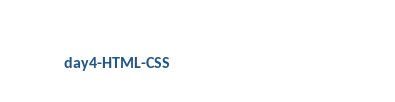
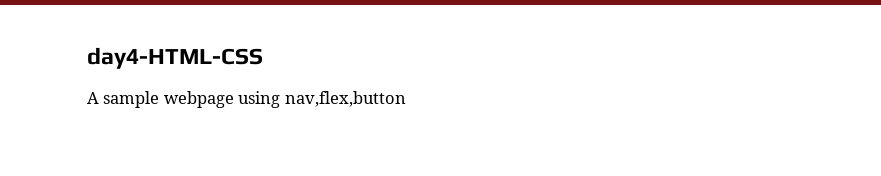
(170, 64) none -> [87,91,406,108] // A sample webpage using nav,flex,button

